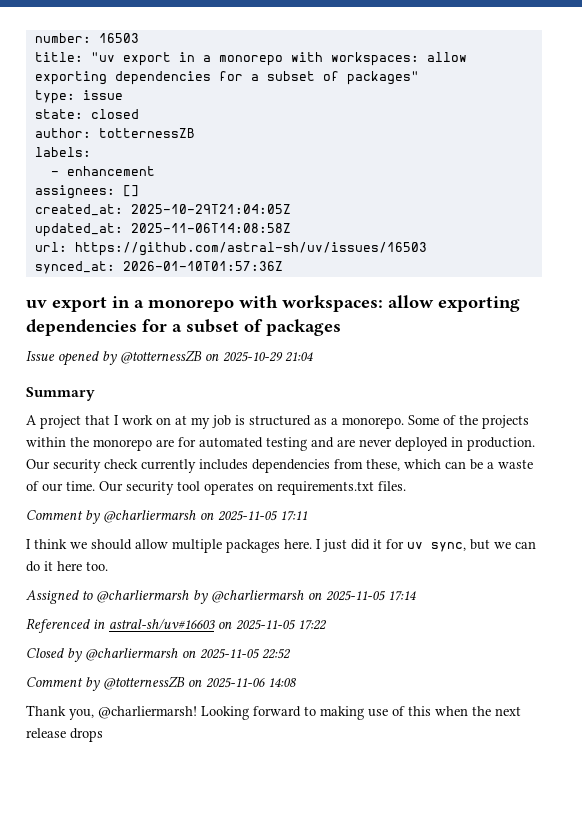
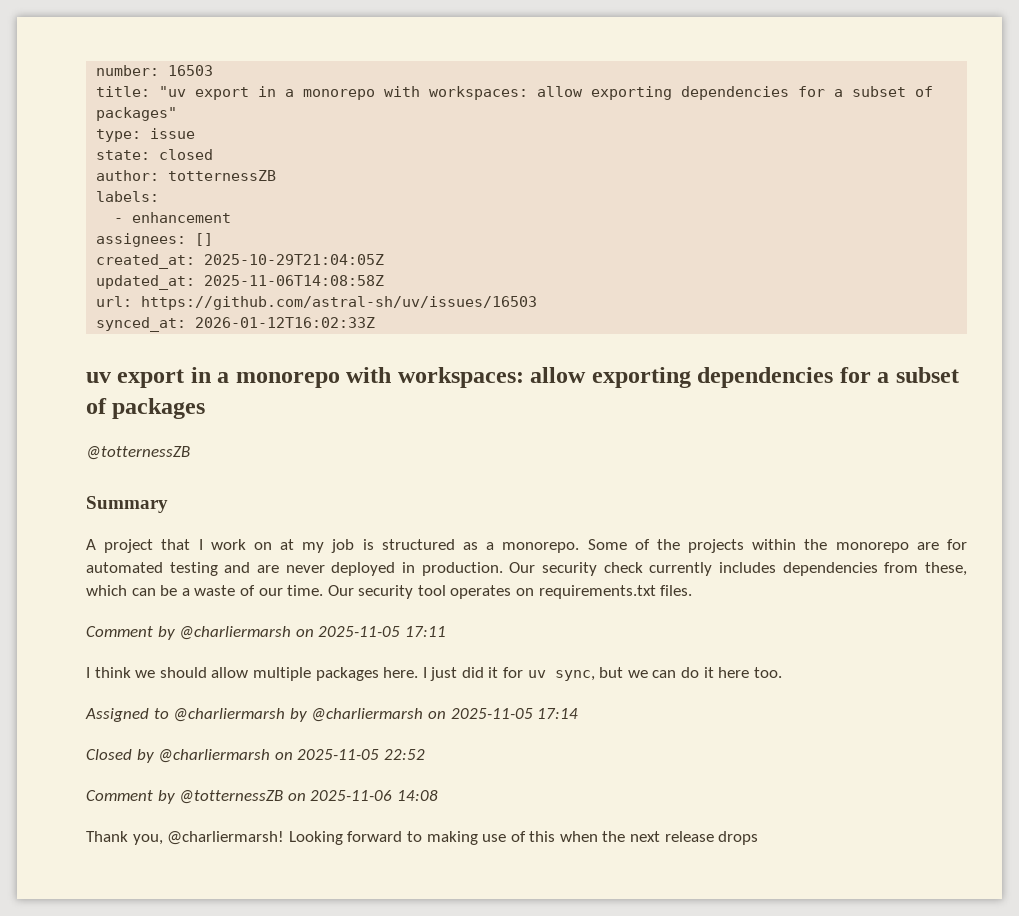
[122,261,283,271] 2026-01-10T01:57:36Z -> [195,317,376,328] 2026-01-12T16:02:33Z
[26,350,313,366] Issue opened by @totternessZB on 2025-10-29 21:04 -> [86,446,190,460] @totternessZB
[26,618,327,633] // Referenced in astral-sh/uv#16603 on 2025-11-05 17:22 -> (579, 713) none

